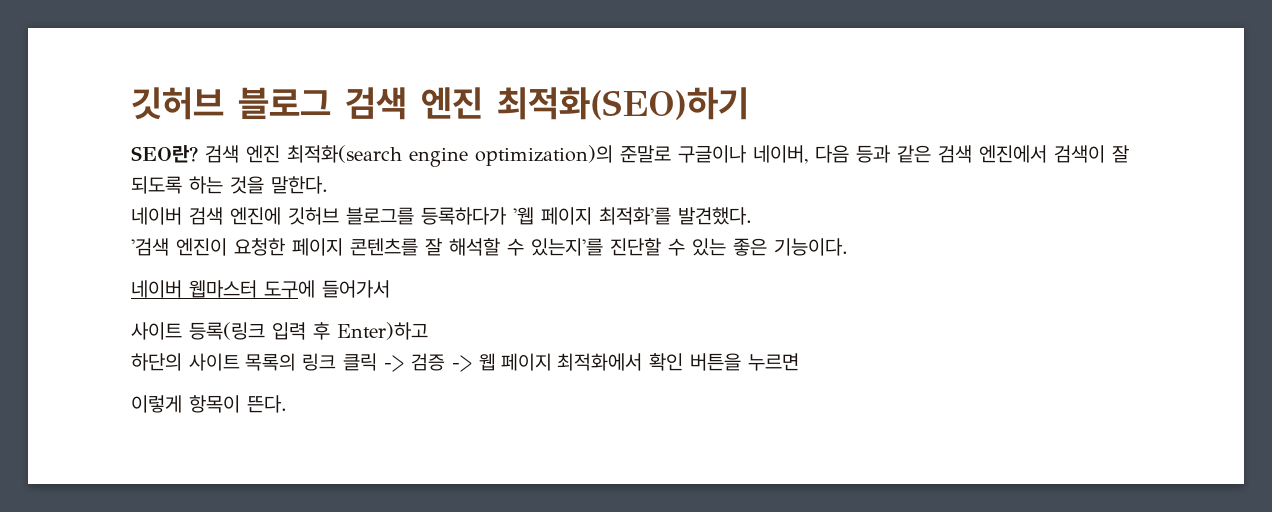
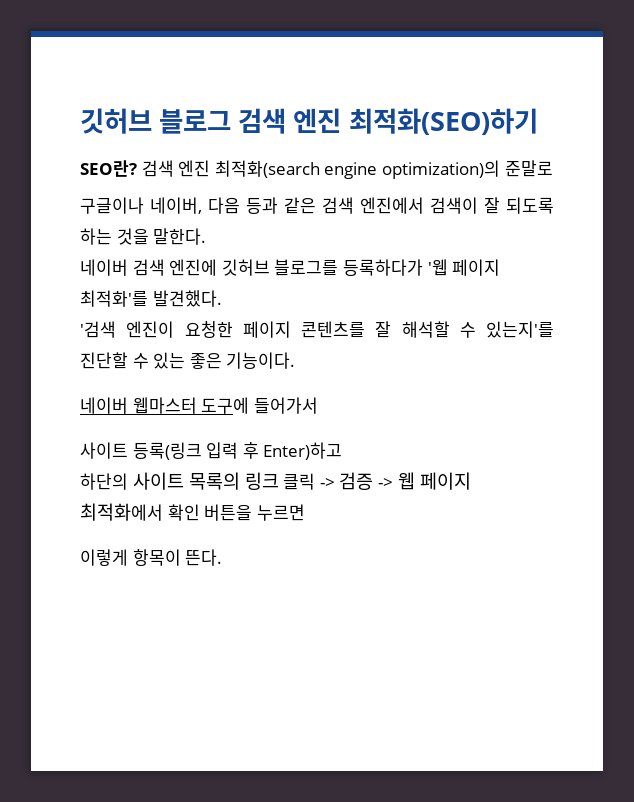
(671, 154) none -> (553, 168) //

